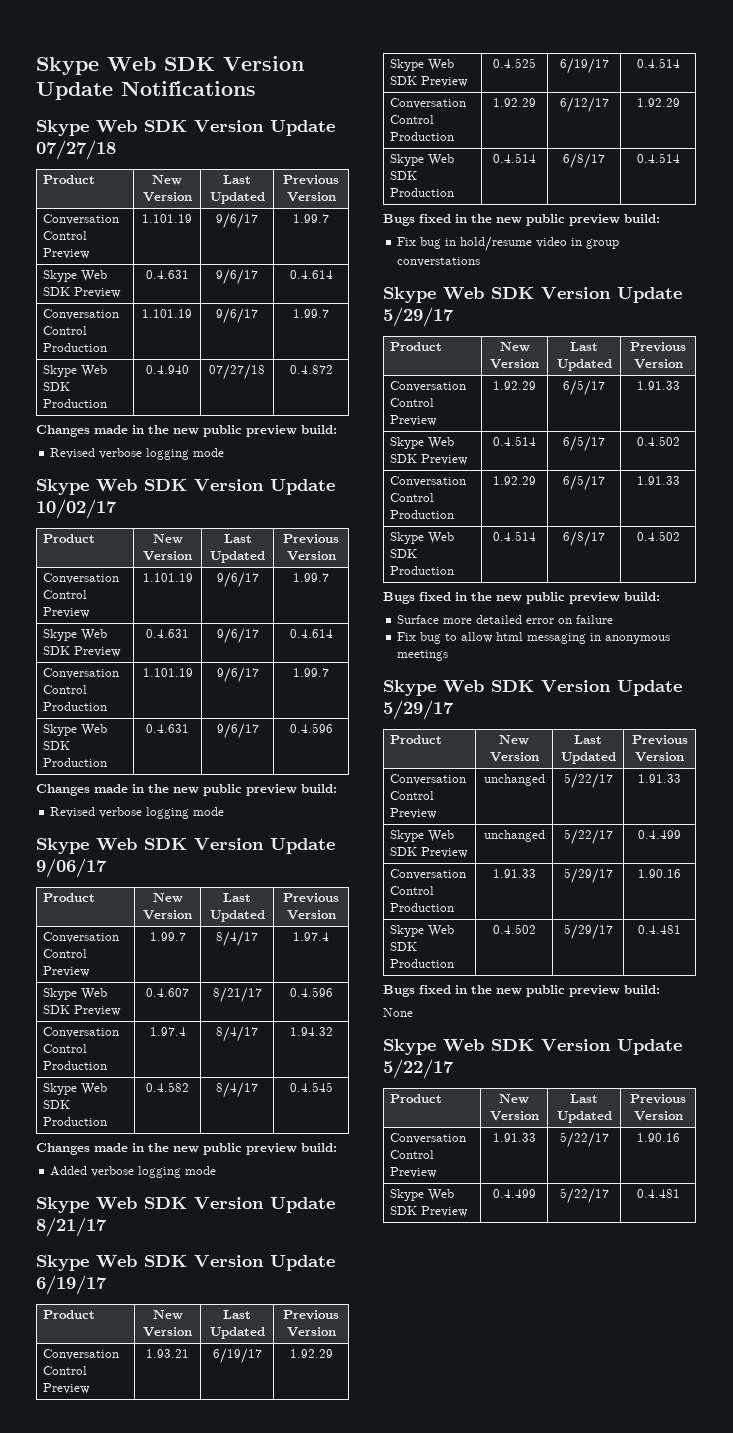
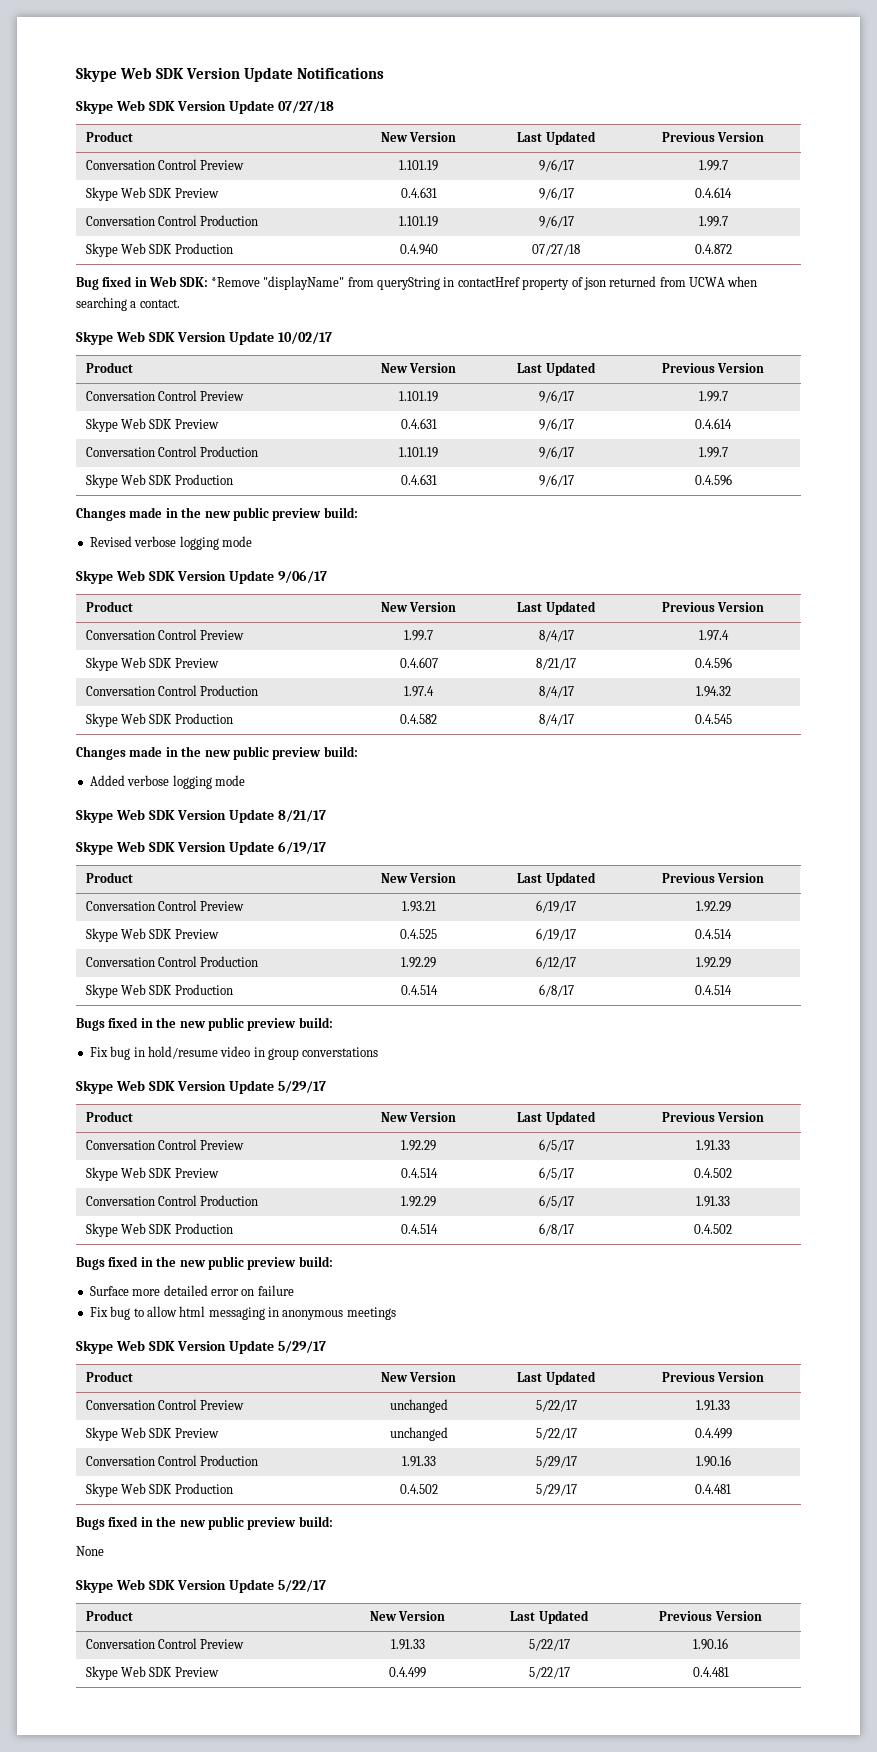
[36,425,337,437] [50,448,225,460] Changes made in the new public preview build: // Revised verbose logging mode -> [76,276,758,290] [76,297,180,311] Bug fixed in Web SDK: *Remove "displayName" from queryString in contactHref property of json returned from UCWA when searching a contact.

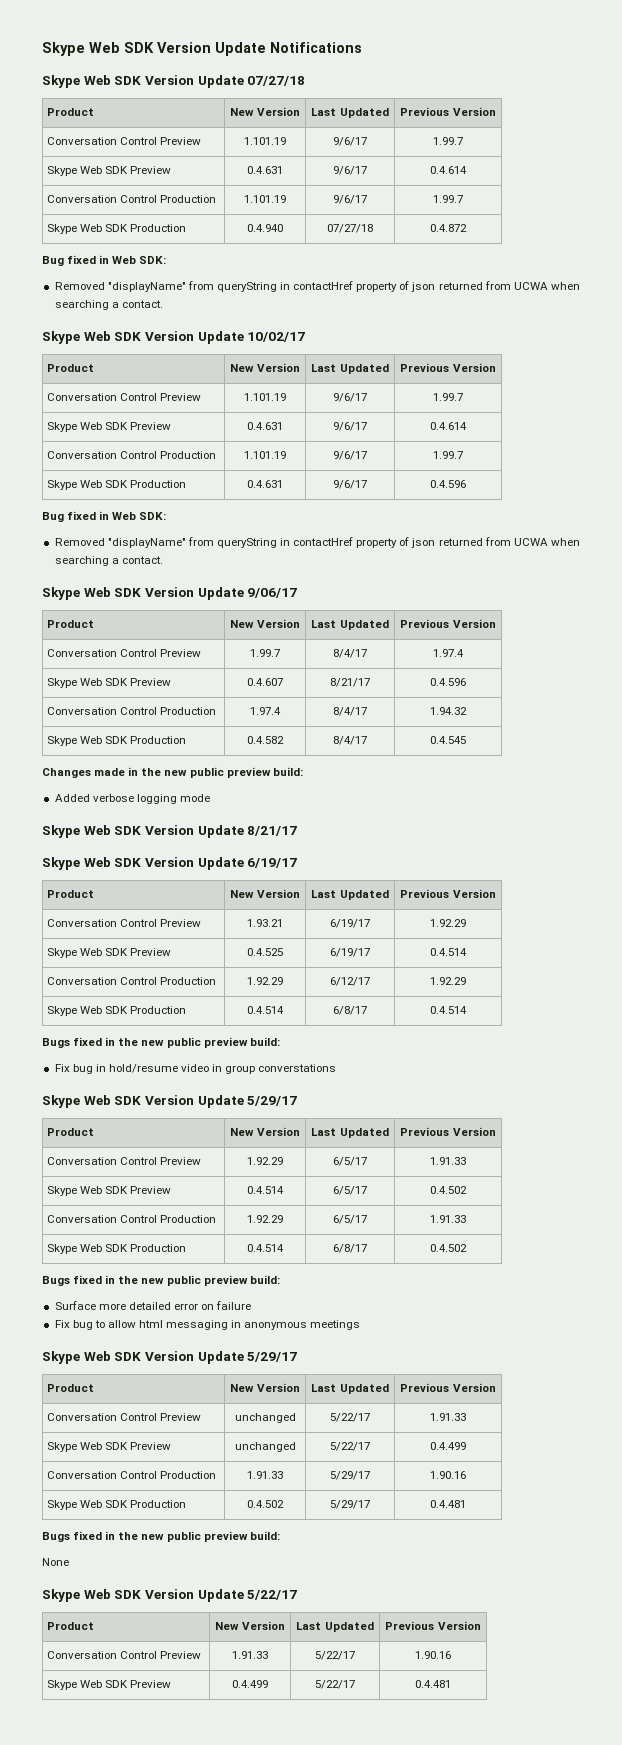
[210,277,260,287] *Remove -> [54,282,105,290] // Removed
[76,507,358,521] [89,536,252,550] Changes made in the new public preview build: // Revised verbose logging mode -> [42,511,167,522] [54,537,580,548] [54,556,163,566] Bug fixed in Web SDK: // Removed "displayName" from queryString in contactHref property of json returned from UCWA when searching a contact.

